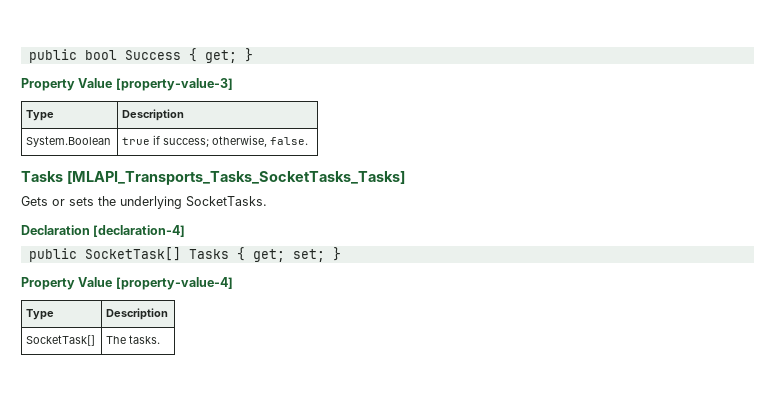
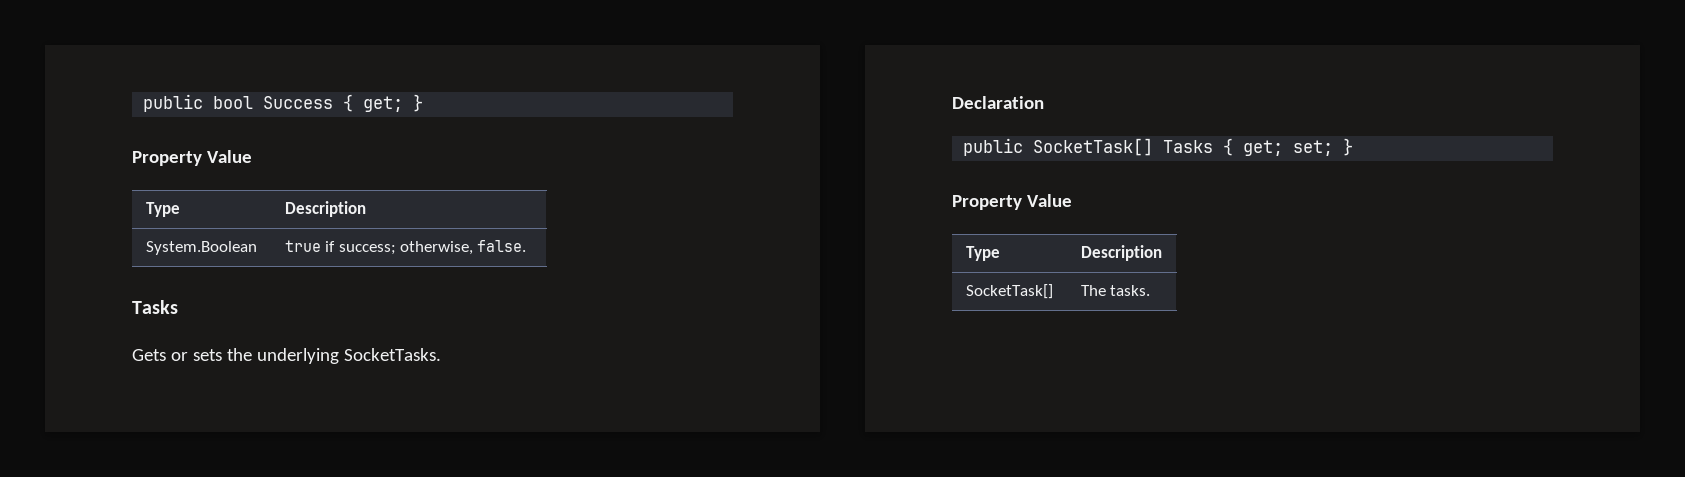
[115,78,233,91] [property-value-3] -> (252, 156) none
[66,171,405,185] [MLAPI_Transports_Tasks_SocketTasks_Tasks] -> (178, 307) none
[93,225,186,237] [declaration-4] -> (1044, 102) none
[115,277,233,290] [property-value-4] -> (1072, 200) none

